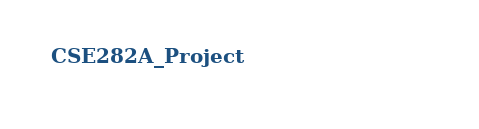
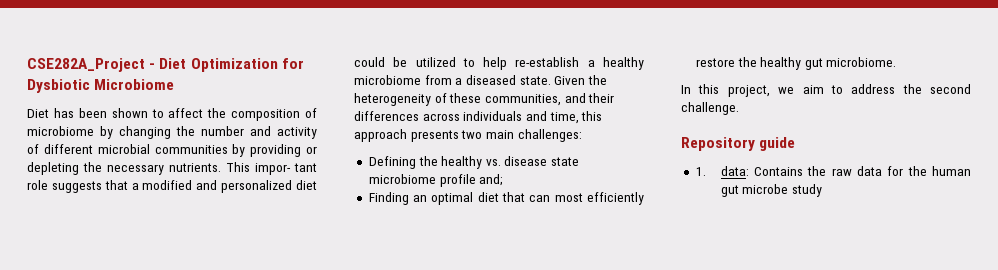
(245, 58) none -> [149,58,304,72] [27,79,175,93] [27,108,317,121] [27,126,317,139] [27,144,317,157] [27,162,317,175] [27,180,317,193] [354,57,644,70] [354,75,607,85] [354,93,615,106] [354,111,603,124] [354,129,582,142] [368,156,580,169] [368,174,504,187] [368,192,644,205] [695,57,897,70] [681,84,971,97] [681,102,739,115] [681,137,796,151] [695,166,971,176] [720,184,823,197] - Diet Optimization for Dysbiotic Microbiome // Diet has been shown to affect the composition of microbiome by changing the number and activity of different microbial communities by providing or depleting the necessary nutrients. This impor- tant role suggests that a modified and personalized diet could be utilized to help re-establish a healthy microbiome from a diseased state. Given the heterogeneity of these communities, and their differences across individuals and time, this approach presents two main challenges: // Defining the healthy vs. disease state microbiome profile and; // Finding an optimal diet that can most efficiently restore the healthy gut microbiome. // In this project, we aim to address the second challenge. // Repository guide // 1. data: Contains the raw data for the human gut microbe study

